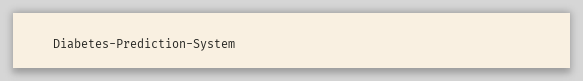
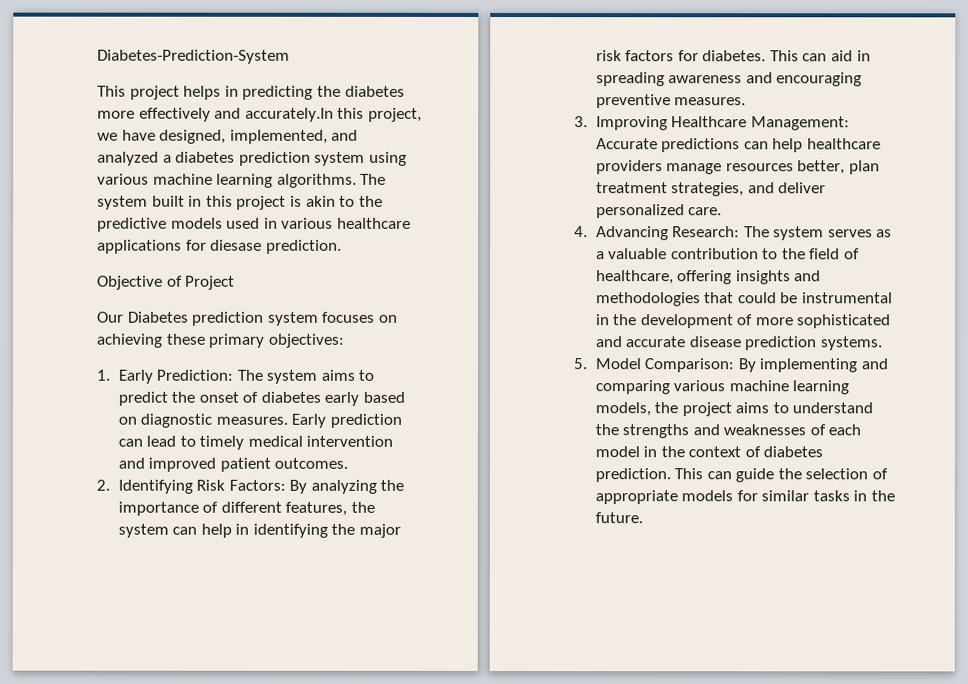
(235, 44) none -> [97,85,405,100] [97,107,422,122] [97,129,359,144] [97,151,407,166] [97,173,387,188] [97,195,383,210] [97,217,411,232] [97,239,342,254] [97,275,236,290] [97,311,398,326] [96,333,345,348] [96,369,375,384] [117,391,406,406] [117,413,402,428] [117,435,394,450] [117,457,349,472] [96,479,405,494] [117,501,375,516] [117,523,402,538] [595,50,871,62] [595,72,863,87] [595,94,747,109] [574,116,850,131] [595,138,881,153] [595,160,880,175] [595,182,827,197] [595,204,723,219] [574,226,893,241] [595,248,861,260] [595,270,822,285] [595,292,893,307] [595,314,892,329] [594,336,883,351] [573,358,888,373] [594,380,850,395] [594,402,874,417] [594,424,862,439] [594,446,824,458] [594,468,889,483] [594,490,896,505] [594,512,643,524] // This project helps in predicting the diabetes more effectively and accurately.In this project, we have designed, implemented, and analyzed a diabetes prediction system using various machine learning algorithms. The system built in this project is akin to the predictive models used in various healthcare applications for diesase prediction. // Objective of Project // Our Diabetes prediction system focuses on achieving these primary objectives: // 1. Early Prediction: The system aims to predict the onset of diabetes early based on diagnostic measures. Early prediction can lead to timely medical intervention and improved patient outcomes. // 2. Identifying Risk Factors: By analyzing the importance of different features, the system can help in identifying the major risk factors for diabetes. This can aid in spreading awareness and encouraging preventive measures. // 3. Improving Healthcare Management: Accurate predictions can help healthcare providers manage resources better, plan treatment strategies, and deliver personalized care. // 4. Advancing Research: The system serves as a valuable contribution to the field of healthcare, offering insights and methodologies that could be instrumental in the development of more sophisticated and accurate disease prediction systems. // 5. Model Comparison: By implementing and comparing various machine learning models, the project aims to understand the strengths and weaknesses of each model in the context of diabetes prediction. This can guide the selection of appropriate models for similar tasks in the future.

